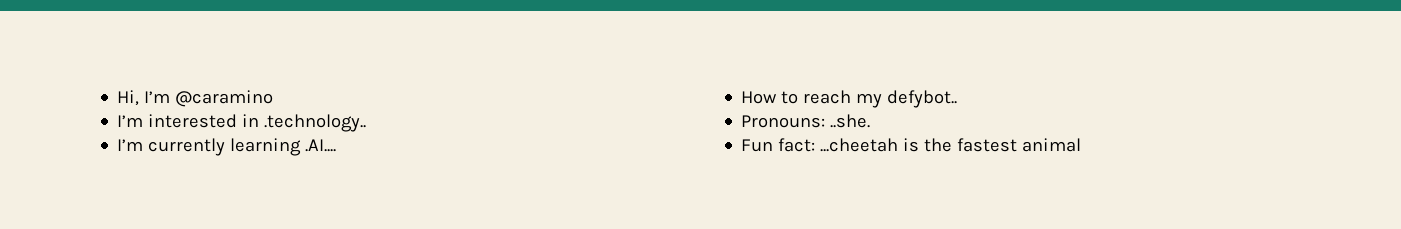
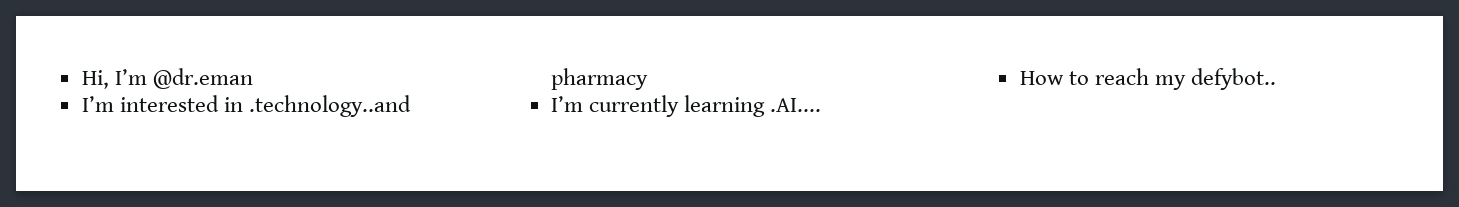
[175,90,274,107] @caramino -> [152,68,253,89] @dr.eman
[264,114,367,132] .technology.. -> [248,95,411,117] [550,68,648,90] .technology..and pharmacy
[741,114,871,128] [741,138,1082,152] // Pronouns: ..she. // Fun fact: ...cheetah is the fastest animal -> (1277, 79) none

